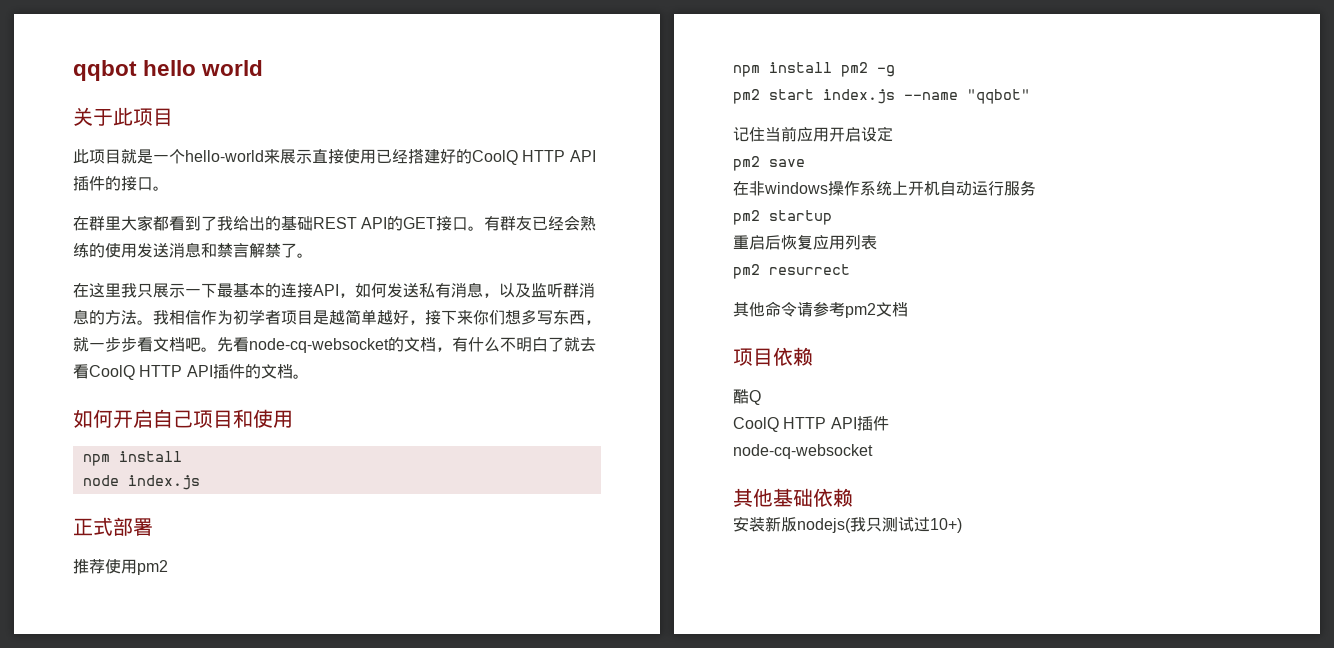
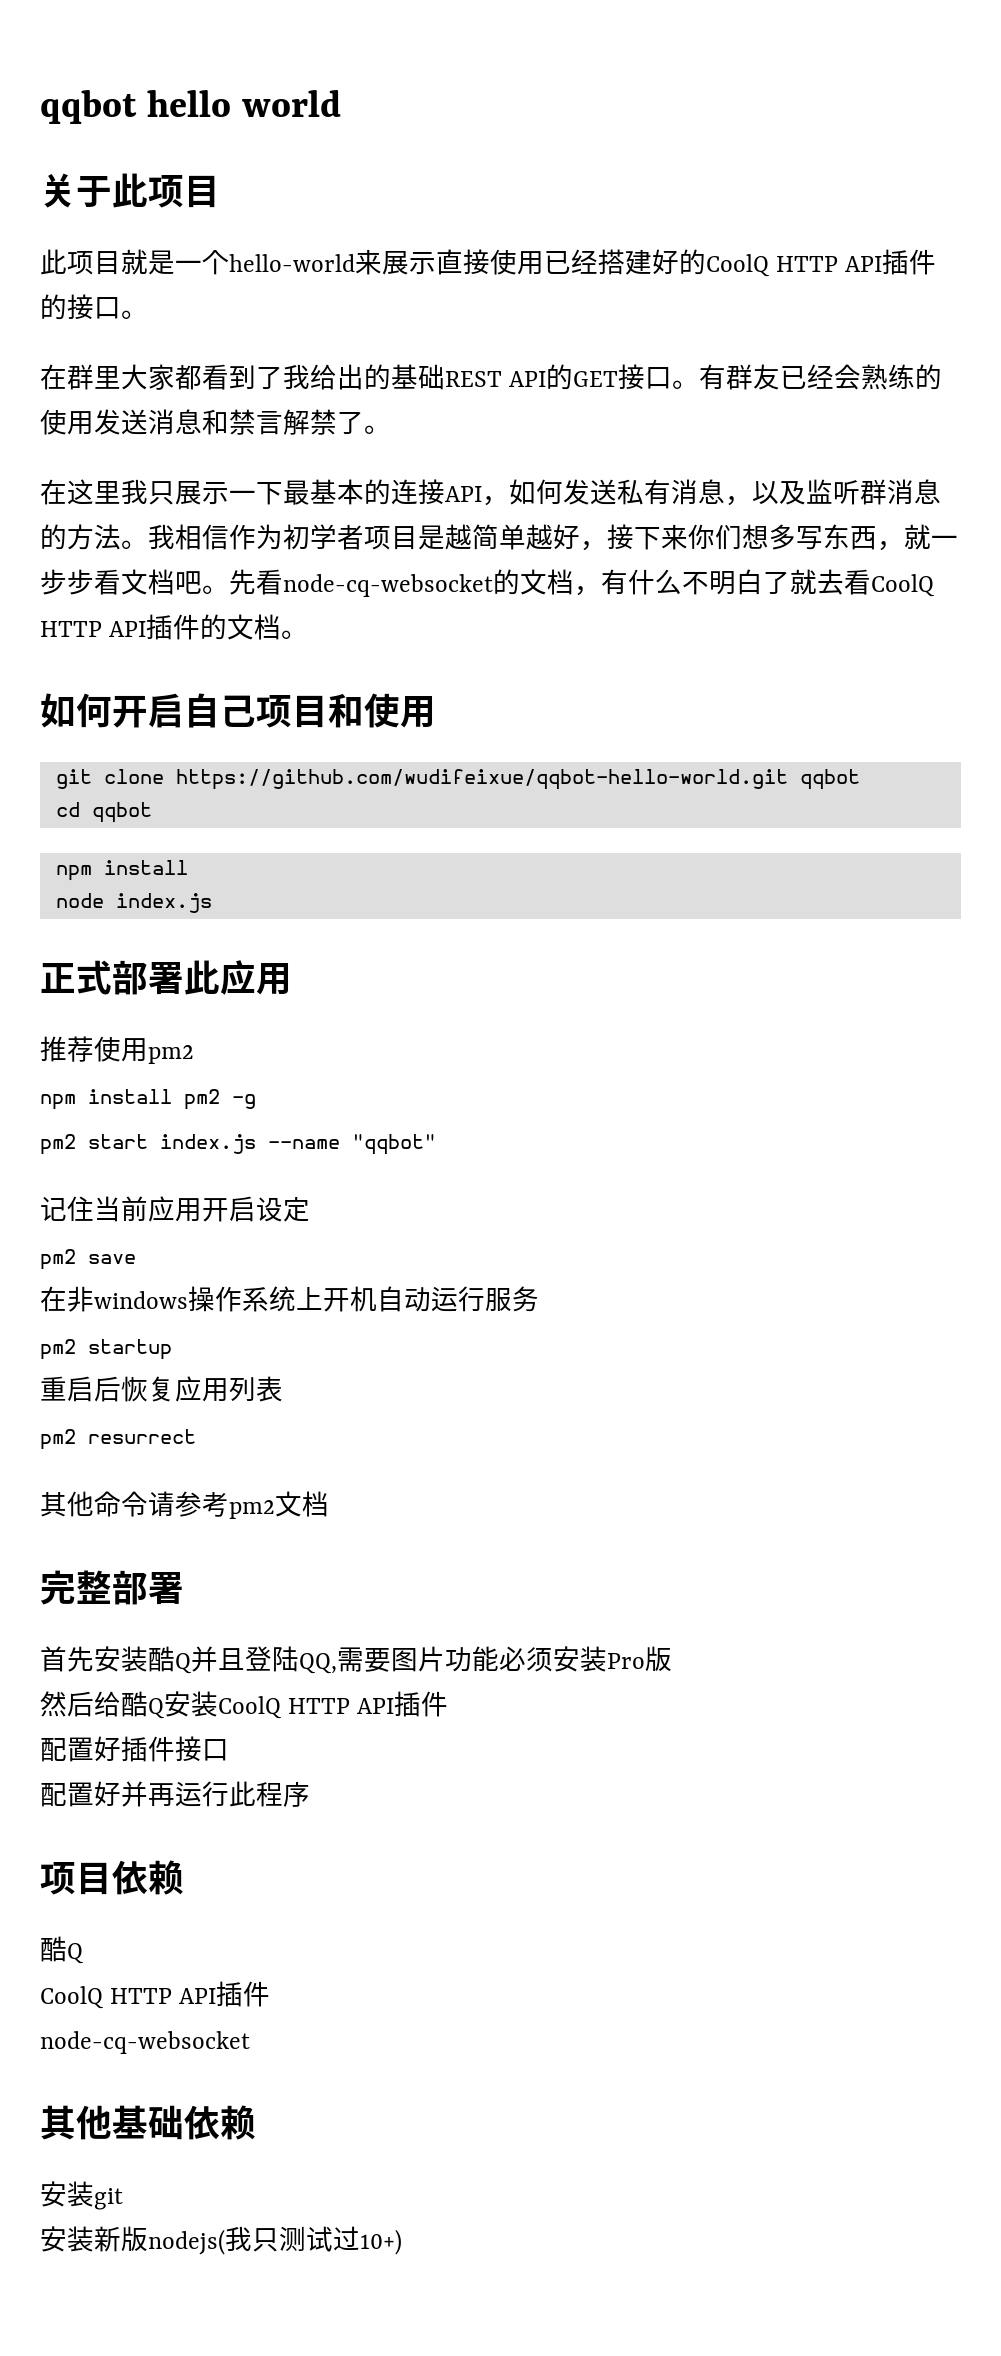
(293, 419) none -> [55,769,860,790] [55,802,152,823] // git clone https://github.com/wudifeixue/qqbot-hello-world.git qqbot // cd qqbot
(153, 527) none -> [184,960,292,995] 此应用
(908, 309) none -> [40,1570,184,1605] [40,1646,672,1674] [40,1691,449,1719] [40,1736,229,1762] [40,1781,310,1807] // 完整部署 // 首先安装酷Q并且登陆QQ,需要图片功能必须安装Pro版 // 然后给酷Q安装CoolQ HTTP API插件 // 配置好插件接口 // 配置好并再运行此程序
(853, 497) none -> [40,2181,123,2210] // 安装git

